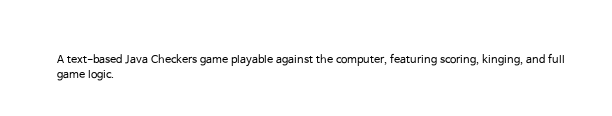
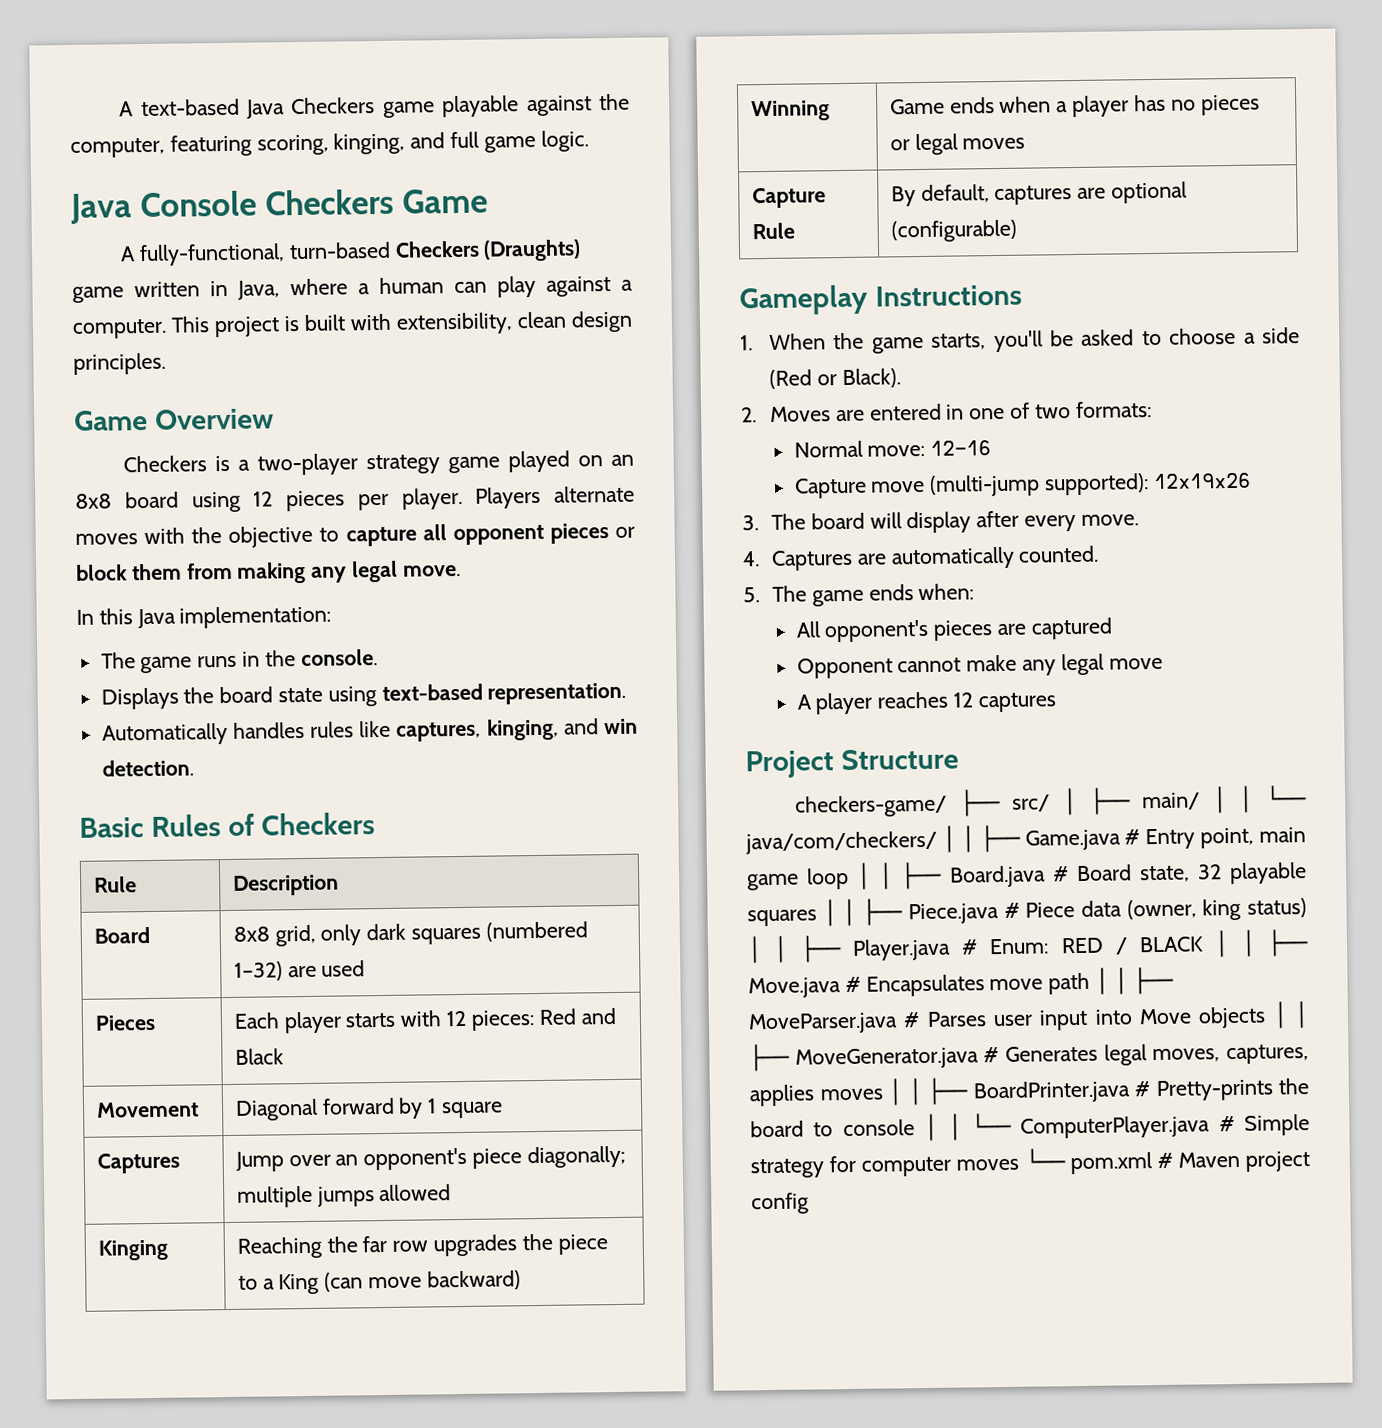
(114, 75) none -> [70,188,489,224] [120,239,582,267] [72,275,633,303] [72,310,633,339] [73,352,166,375] [74,408,274,431] [123,450,634,476] [75,485,635,513] [75,523,635,548] [76,560,461,584] [76,605,332,629] [100,649,378,674] [100,682,627,710] [101,718,638,746] [101,759,194,777] [79,812,376,838] [93,876,137,893] [232,874,339,896] [93,927,150,944] [232,921,588,947] [233,960,366,981] [94,1014,156,1031] [233,1007,616,1034] [234,1048,284,1065] [95,1101,199,1118] [234,1097,504,1121] [96,1152,180,1174] [234,1145,626,1172] [236,1184,452,1208] [97,1239,169,1261] [236,1233,608,1259] [237,1270,521,1295] [750,100,830,122] [889,94,1260,118] [889,133,1026,156] [751,187,826,209] [751,222,795,240] [890,181,1188,207] [890,219,1017,243] [739,284,1022,316] [740,327,1300,354] [768,368,901,389] [741,401,1152,423] [793,440,992,458] [793,472,1251,499] [742,510,1139,534] [742,545,1100,571] [743,583,975,607] [795,617,1113,643] [796,653,1163,679] [796,691,1056,715] [745,748,959,779] [795,785,1307,818] [745,824,1306,855] [747,861,1307,891] [747,898,1307,927] [747,929,1309,964] [748,966,1174,999] [748,1001,1309,1035] [749,1043,1309,1072] [749,1077,1309,1107] [750,1112,1310,1142] [750,1148,1310,1179] [751,1192,809,1215] // Java Console Checkers Game // A fully-functional, turn-based Checkers (Draughts) game written in Java, where a human can play against a computer. This project is built with extensibility, clean design principles. // Game Overview // Checkers is a two-player strategy game played on an 8x8 board using 12 pieces per player. Players alternate moves with the objective to capture all opponent pieces or block them from making any legal move. // In this Java implementation: // The game runs in the console. // Displays the board state using text-based representation. // Automatically handles rules like captures, kinging, and win detection. // Basic Rules of Checkers // Rule | Description // Board | 8x8 grid, only dark squares (numbered 1–32) are used // Pieces | Each player starts with 12 pieces: Red and Black // Movement | Diagonal forward by 1 square // Captures | Jump over an opponent's piece diagonally; multiple jumps allowed // Kinging | Reaching the far row upgrades the piece to a King (can move backward) // Winning | Game ends when a player has no pieces or legal moves // Capture Rule | By default, captures are optional (configurable) // Gameplay Instructions // 1. When the game starts, you'll be asked to choose a side (Red or Black). // 2. Moves are entered in one of two formats: // Normal move: 12-16 // Capture move (multi-jump supported): 12x19x26 // 3. The board will display after every move. // 4. Captures are automatically counted. // 5. The game ends when: // All opponent's pieces are captured // Opponent cannot make any legal move // A player reaches 12 captures // Project Structure // checkers-game/ ├── src/ │ ├── main/ │ │ └── java/com/checkers/ │ │ ├── Game.java # Entry point, main game loop │ │ ├── Board.java # Board state, 32 playable squares │ │ ├── Piece.java # Piece data (owner, king status) │ │ ├── Player.java # Enum: RED / BLACK │ │ ├── Move.java # Encapsulates move path │ │ ├── MoveParser.java # Parses user input into Move objects │ │ ├── MoveGenerator.java # Generates legal moves, captures, applies moves │ │ ├── BoardPrinter.java # Pretty-prints the board to console │ │ └── ComputerPlayer.java # Simple strategy for computer moves └── pom.xml # Maven project config

